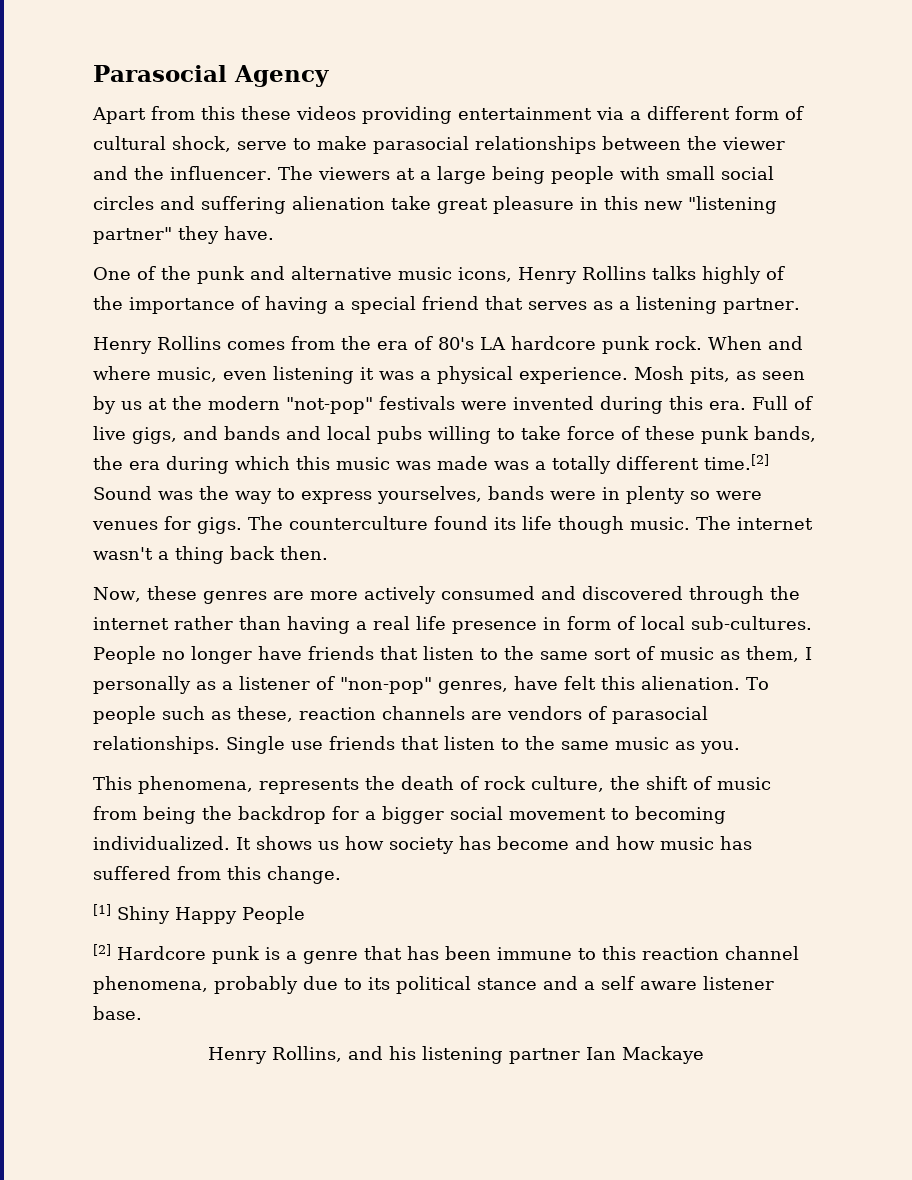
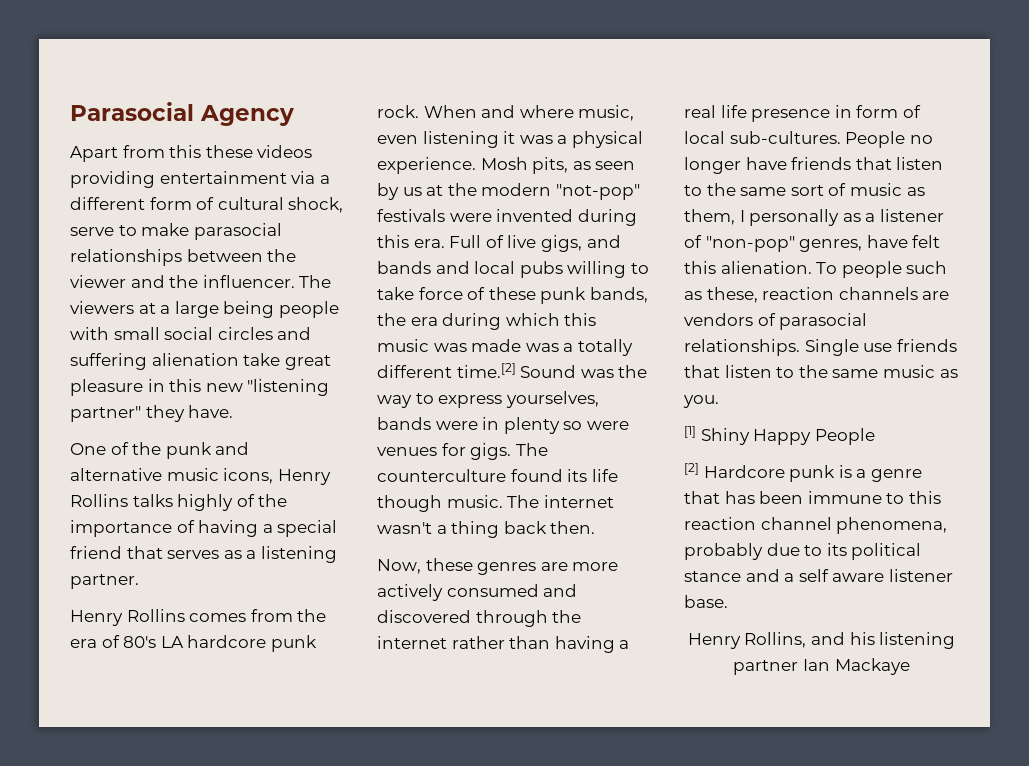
[93,776,771,794] [93,806,726,824] [93,836,752,854] [93,866,341,884] // This phenomena, represents the death of rock culture, the shift of music from being the backdrop for a bigger social movement to becoming individualized. It shows us how society has become and how music has suffered from this change. -> (719, 401) none

